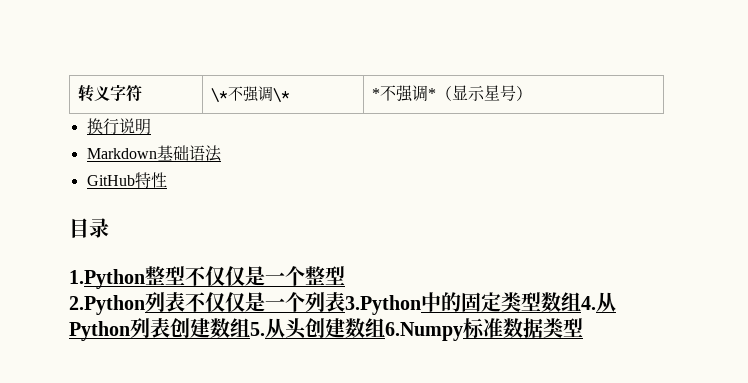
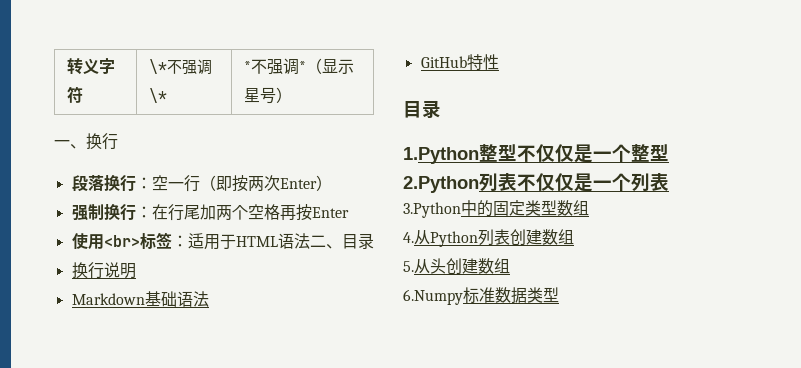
(533, 93) none -> [54,133,118,150] [71,175,332,192] [71,204,349,221] [71,232,374,250] // 一、换行 // 段落换行：空一行（即按两次Enter） // 强制换行：在行尾加两个空格再按Enter // 使用<br>标签：适用于HTML语法二、目录
(345, 302) none -> (669, 182) //
(581, 302) none -> (589, 208) //
(250, 328) none -> (574, 237) //
(385, 328) none -> (510, 266) //

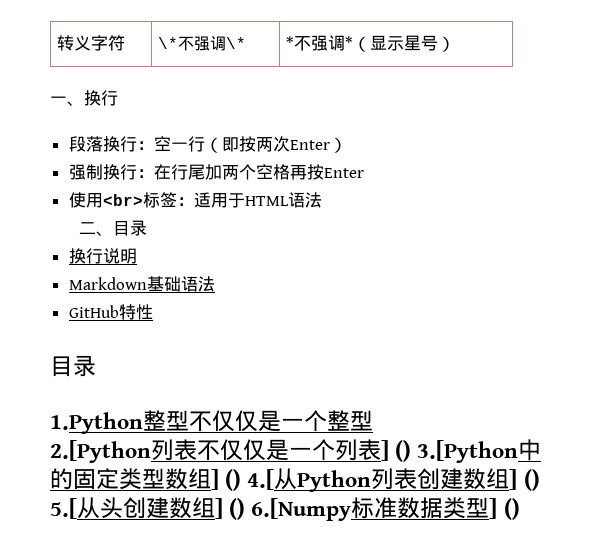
(310, 241) none -> (322, 200) //
[403,176,479,193] 2.Python -> [50,440,151,463] 2.[Python
[403,202,461,218] // 3.Python -> [381,440,519,463] ] () 3.[Python
[403,232,414,243] // 4. -> [211,469,275,491] ] () 4.[
[403,261,414,272] // 5. -> [509,469,540,491] [50,498,77,519] ] () 5.[
[403,289,463,305] // 6.Numpy -> [215,498,352,521] ] () 6.[Numpy
(559, 295) none -> [489,498,520,520] ] ()

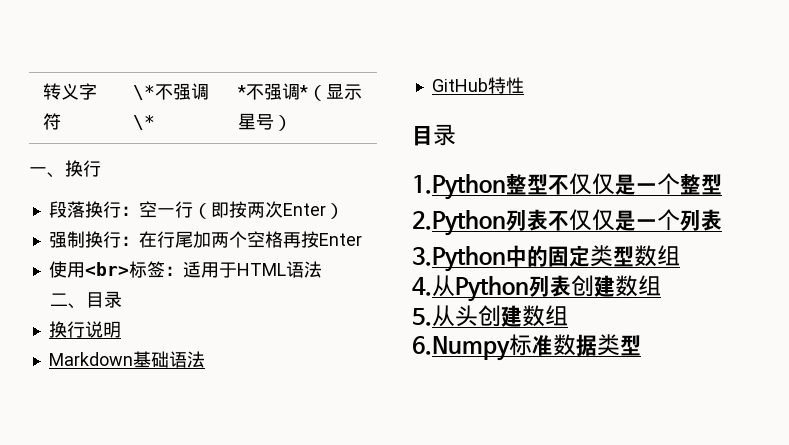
[50,440,151,463] 2.[Python -> [412,210,506,236] 2.Python
[381,440,519,463] ] () 3.[Python -> [412,246,506,272] // 3.Python
[211,469,275,491] ] () 4.[ -> [412,277,432,296] // 4.
[509,469,540,491] [50,498,77,519] ] () 5.[ -> [412,308,432,326] // 5.
[215,498,352,521] ] () 6.[Numpy -> [412,336,510,361] // 6.Numpy
[489,498,520,520] ] () -> (641, 345) none

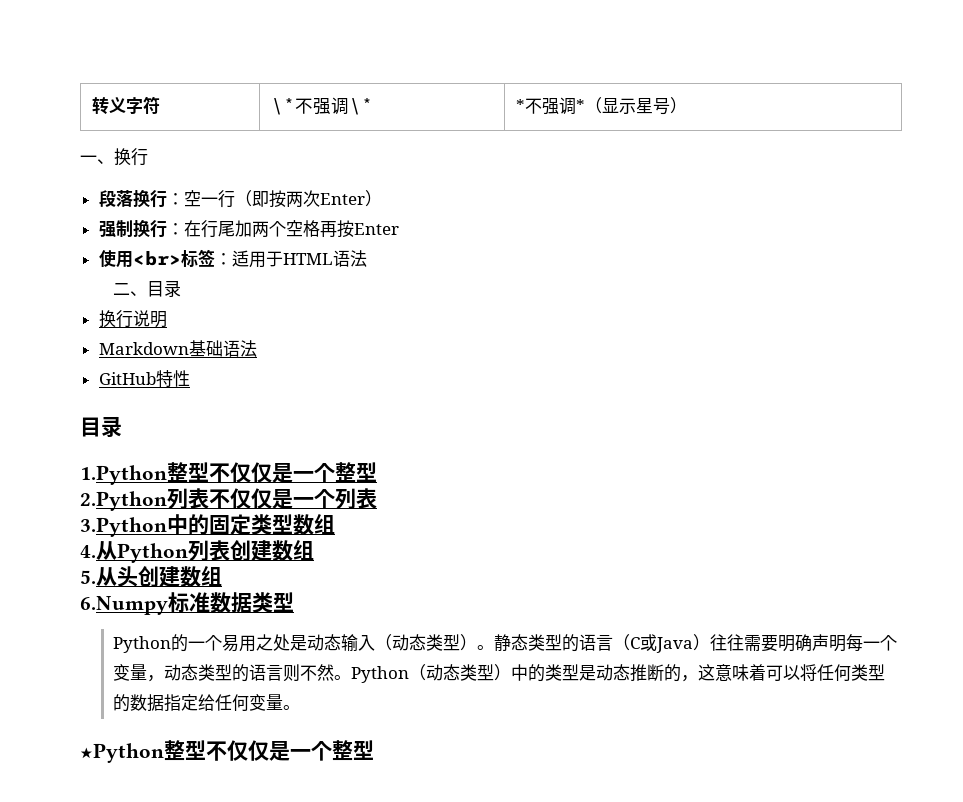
(641, 345) none -> [113,634,898,653] [113,664,886,683] [113,694,301,712] [80,740,374,763] // Python的一个易用之处是动态输入（动态类型）。静态类型的语言（C或Java）往往需要明确声明每一个变量，动态类型的语言则不然。Python（动态类型）中的类型是动态推断的，这意味着可以将任何类型的数据指定给任何变量。 // ★Python整型不仅仅是一个整型

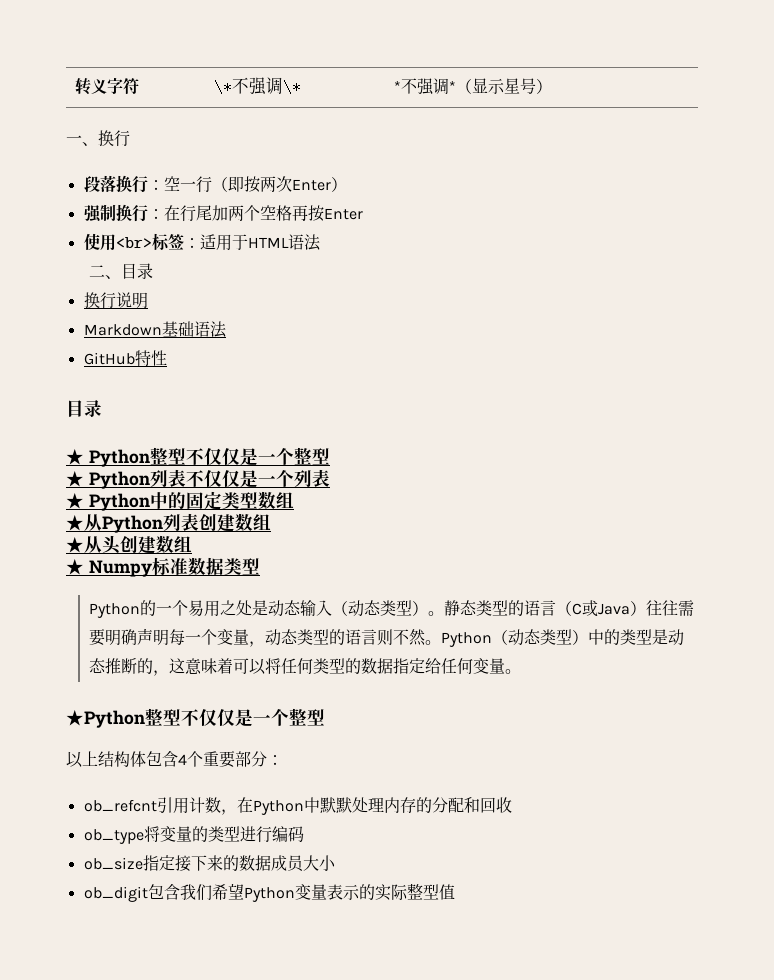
[80,462,377,485] [80,491,167,511] 1.Python整型不仅仅是一个整型 // 2.Python -> [66,447,330,467] [66,471,150,489] ★ Python整型不仅仅是一个整型 // ★ Python
[80,517,167,537] 3.Python -> [66,493,150,511] ★ Python
[80,545,96,558] 4. -> [66,515,84,531] ★
[80,570,96,584] 5. -> [66,537,84,553] ★
[80,596,168,615] 6.Numpy -> [66,559,152,577] ★ Numpy
(374, 750) none -> [66,751,283,768] [83,797,512,815] [83,826,304,844] [83,855,336,872] [83,883,455,902] // 以上结构体包含4个重要部分： // ob_refcnt引用计数，在Python中默默处理内存的分配和回收 // ob_type将变量的类型进行编码 // ob_size指定接下来的数据成员大小 // ob_digit包含我们希望Python变量表示的实际整型值

